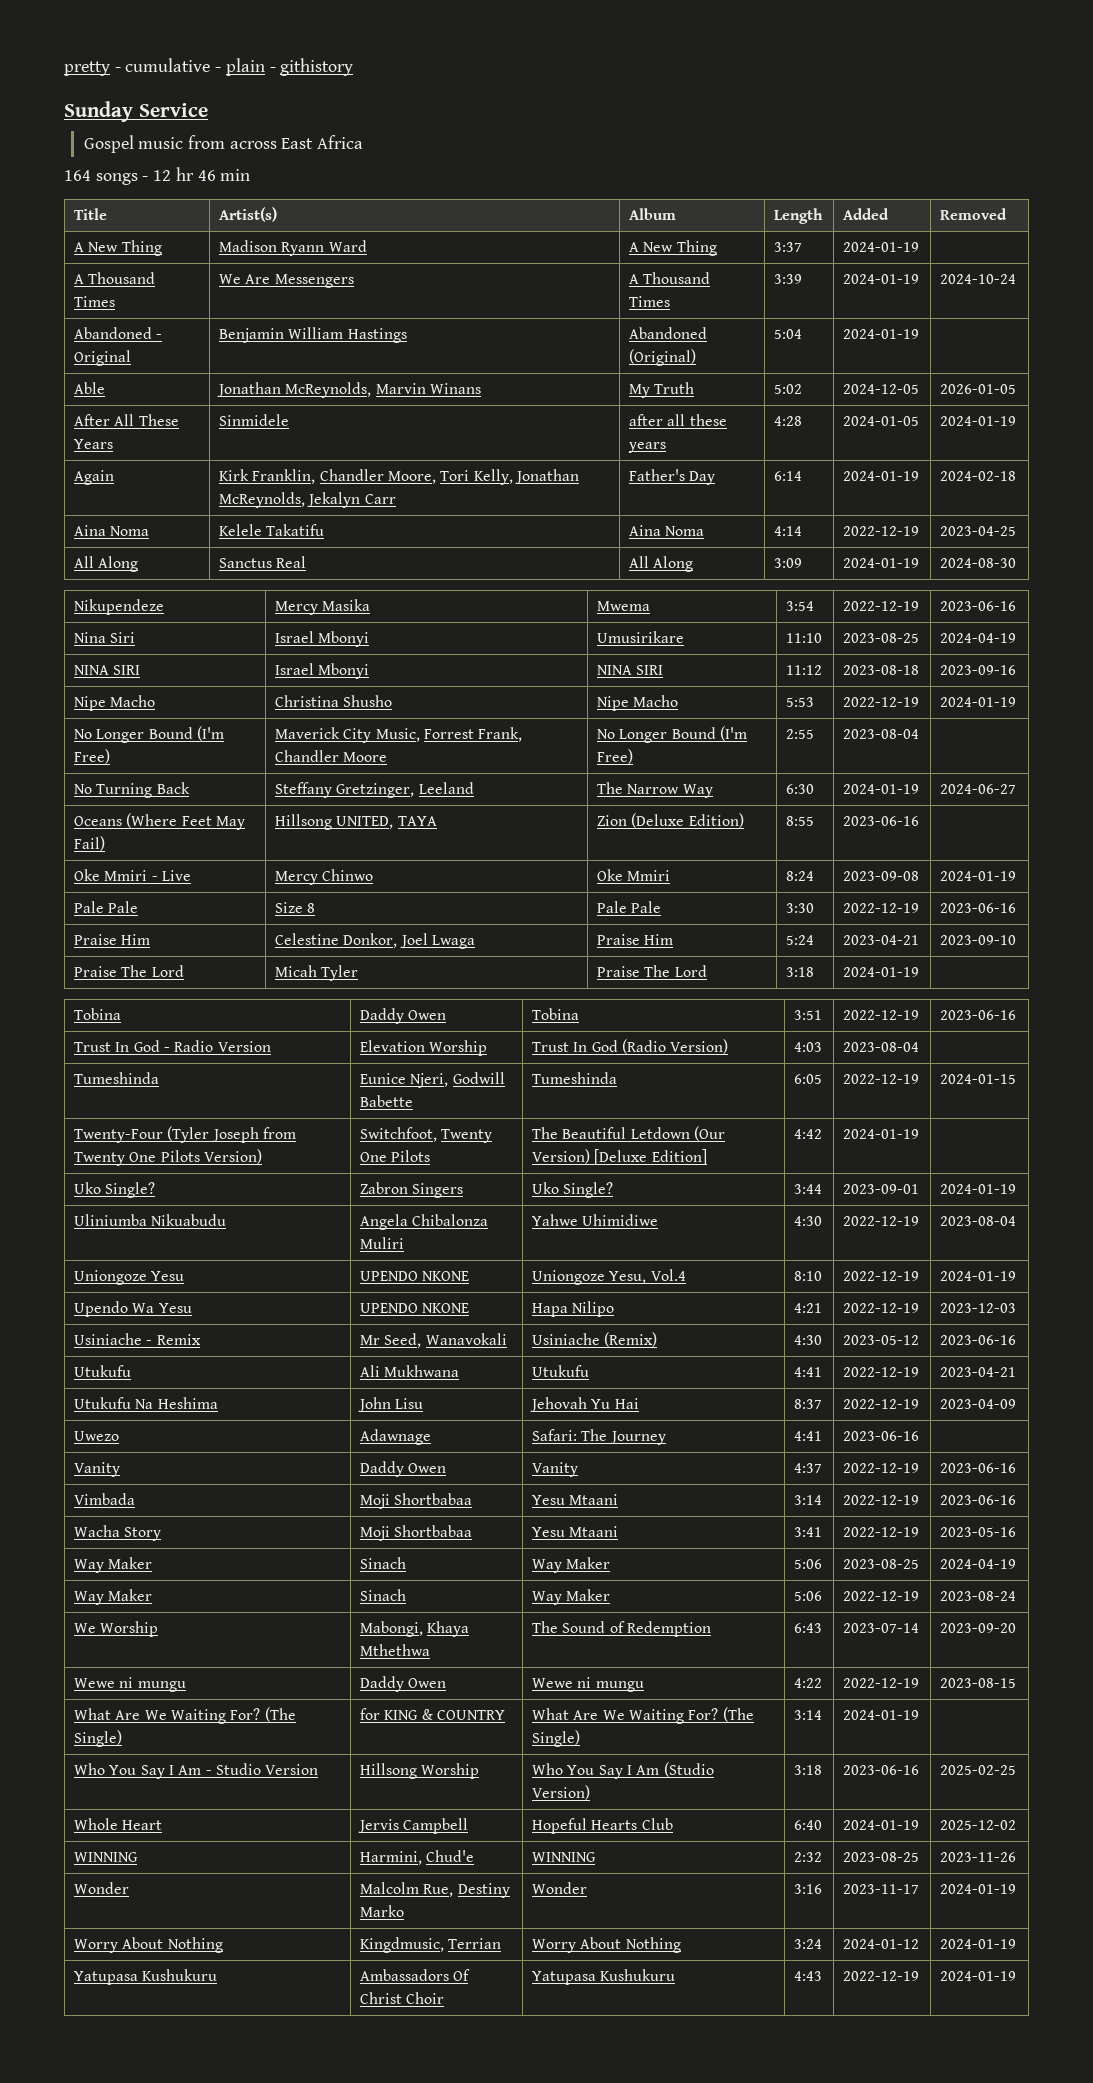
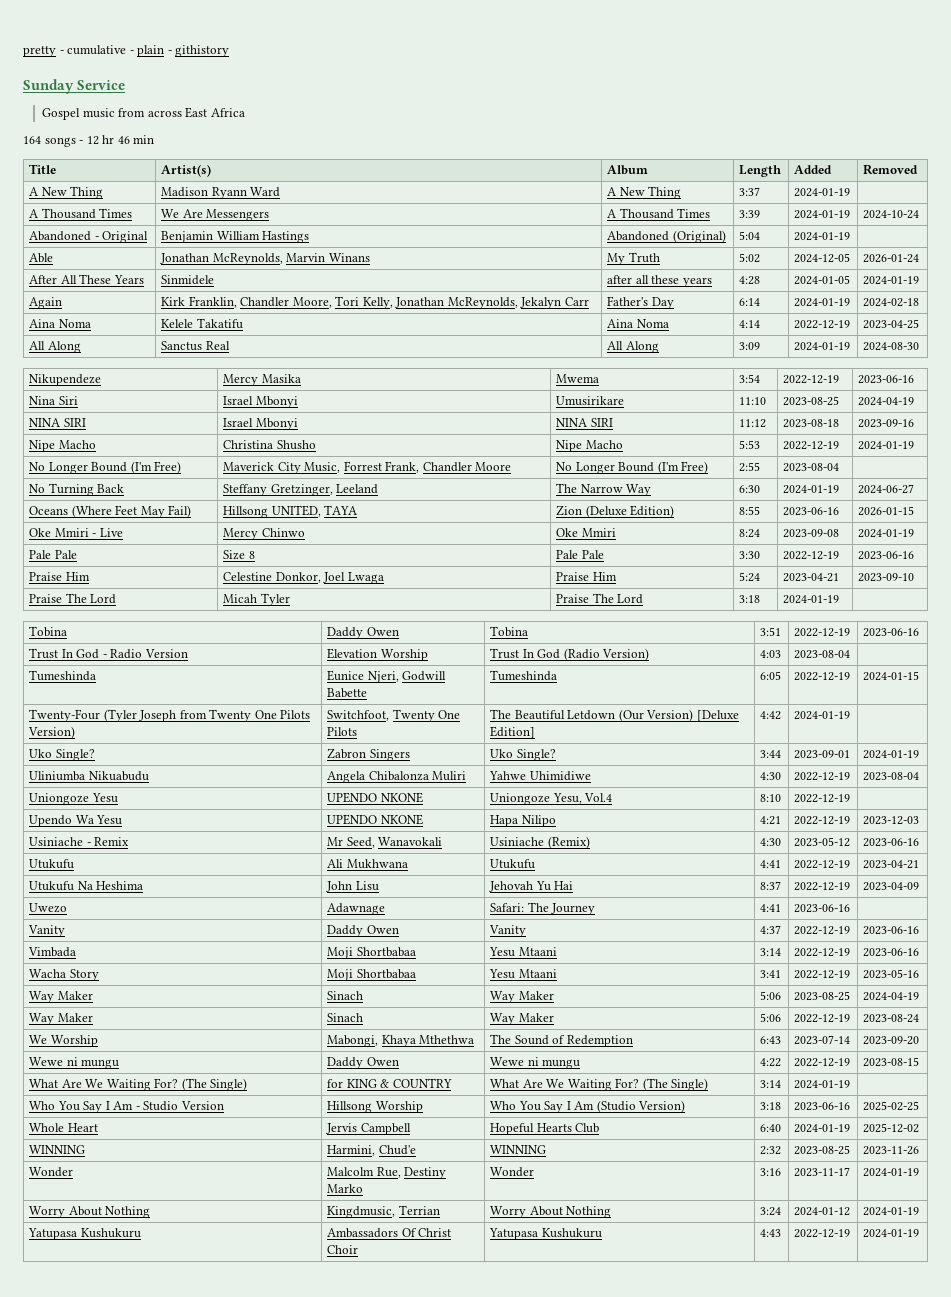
[940,384,1017,394] 2026-01-05 -> [863,254,920,263] 2026-01-24
(920, 821) none -> [858,506,915,516] 2026-01-15
[940,1271,1017,1281] 2024-01-19 -> (851, 798) none

